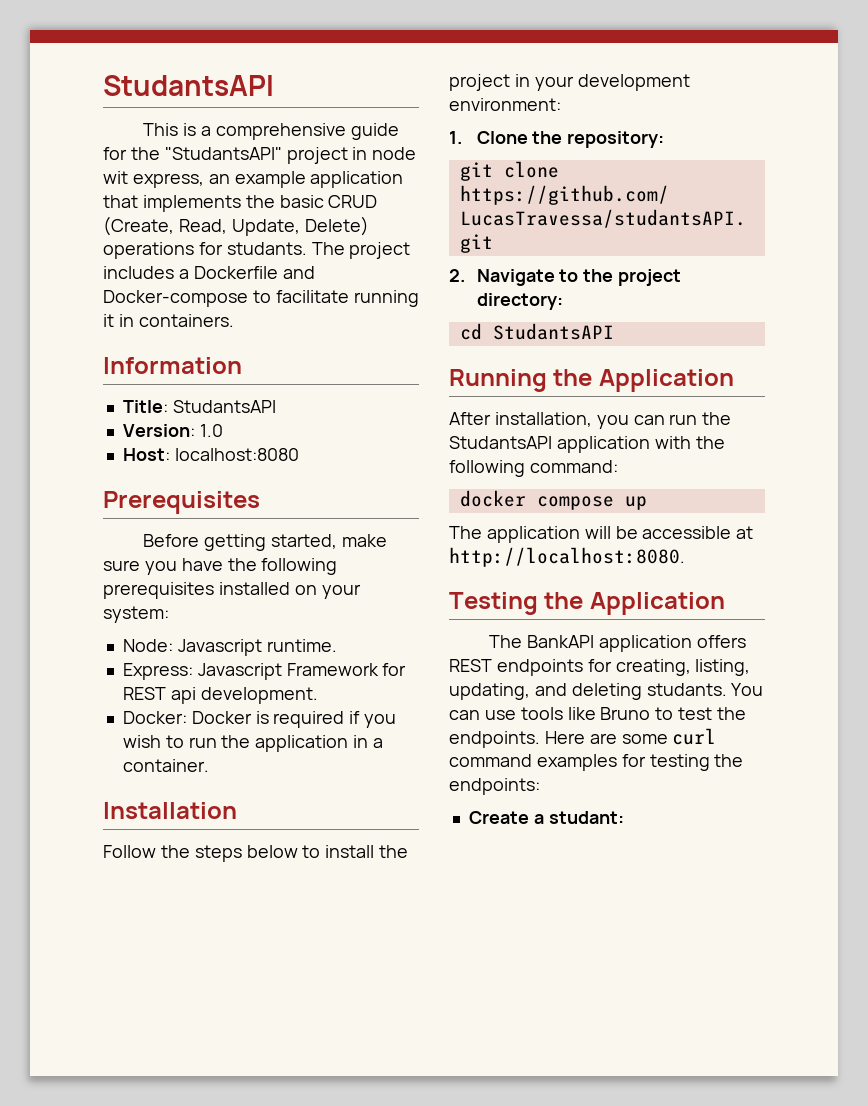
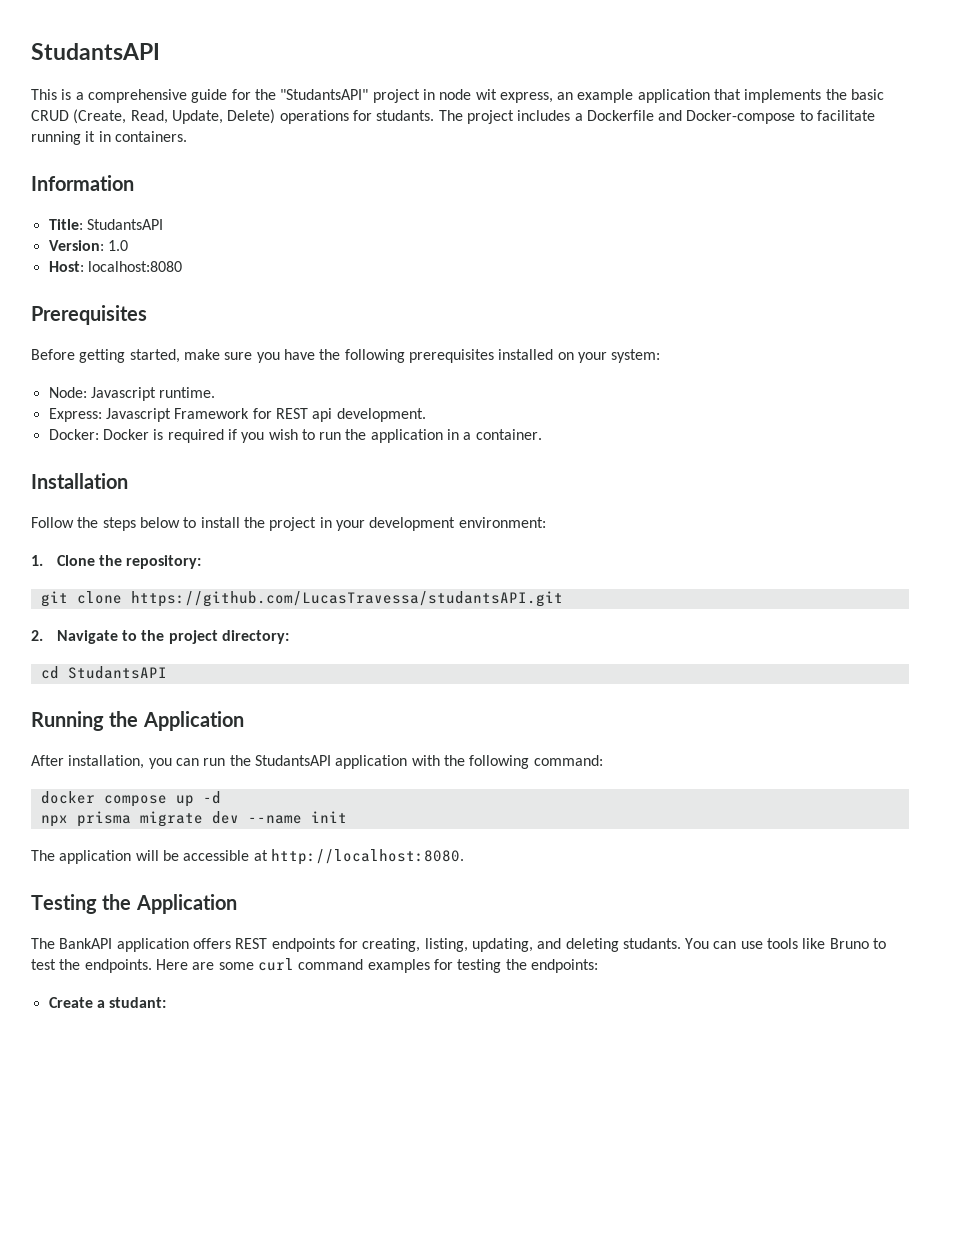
(647, 503) none -> [202,791,221,804] [40,811,347,827] -d // npx prisma migrate dev --name init

